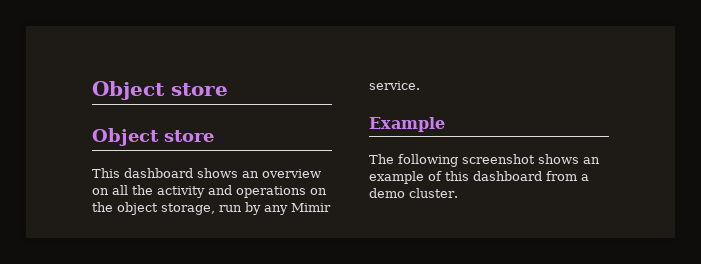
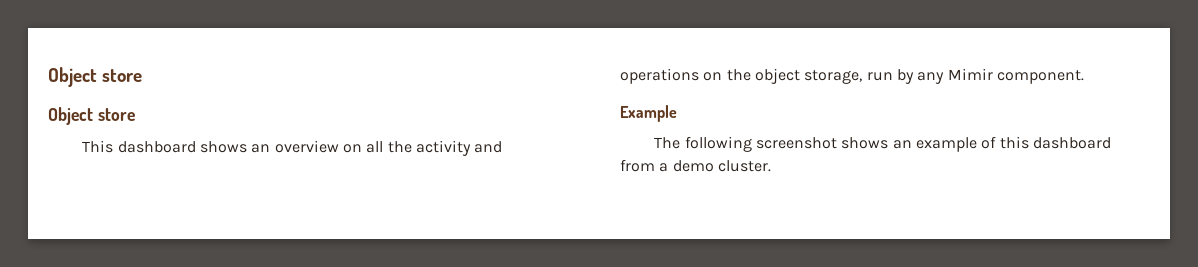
[369,81,420,90] service. -> [996,70,1084,84] component.

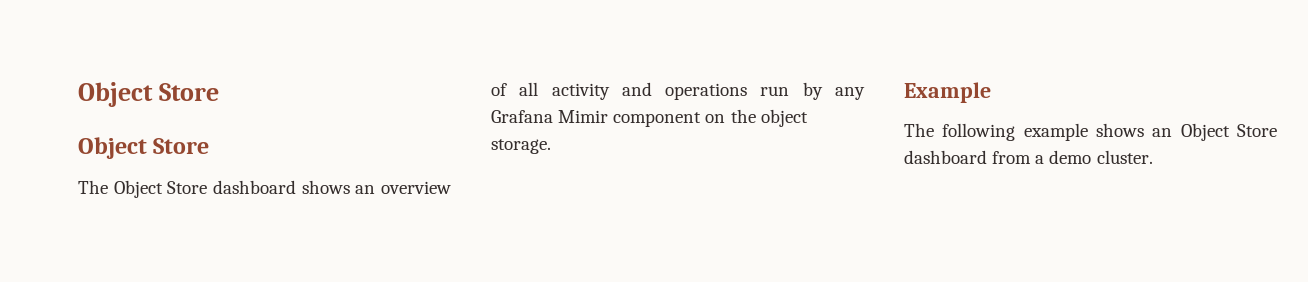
[48,67,143,87] [48,107,135,125] [82,140,503,156] [620,68,1084,84] Object store // Object store // This dashboard shows an overview on all the activity and operations on the object storage, run by any Mimir component. -> [78,82,220,107] [78,137,210,159] [78,180,452,198] [491,82,865,100] [491,109,808,127] [491,139,551,154] Object Store // Object Store // The Object Store dashboard shows an overview of all activity and operations run by any Grafana Mimir component on the object storage.
[756,136,1029,152] screenshot shows an example of this -> [1023,123,1277,141] example shows an Object Store

